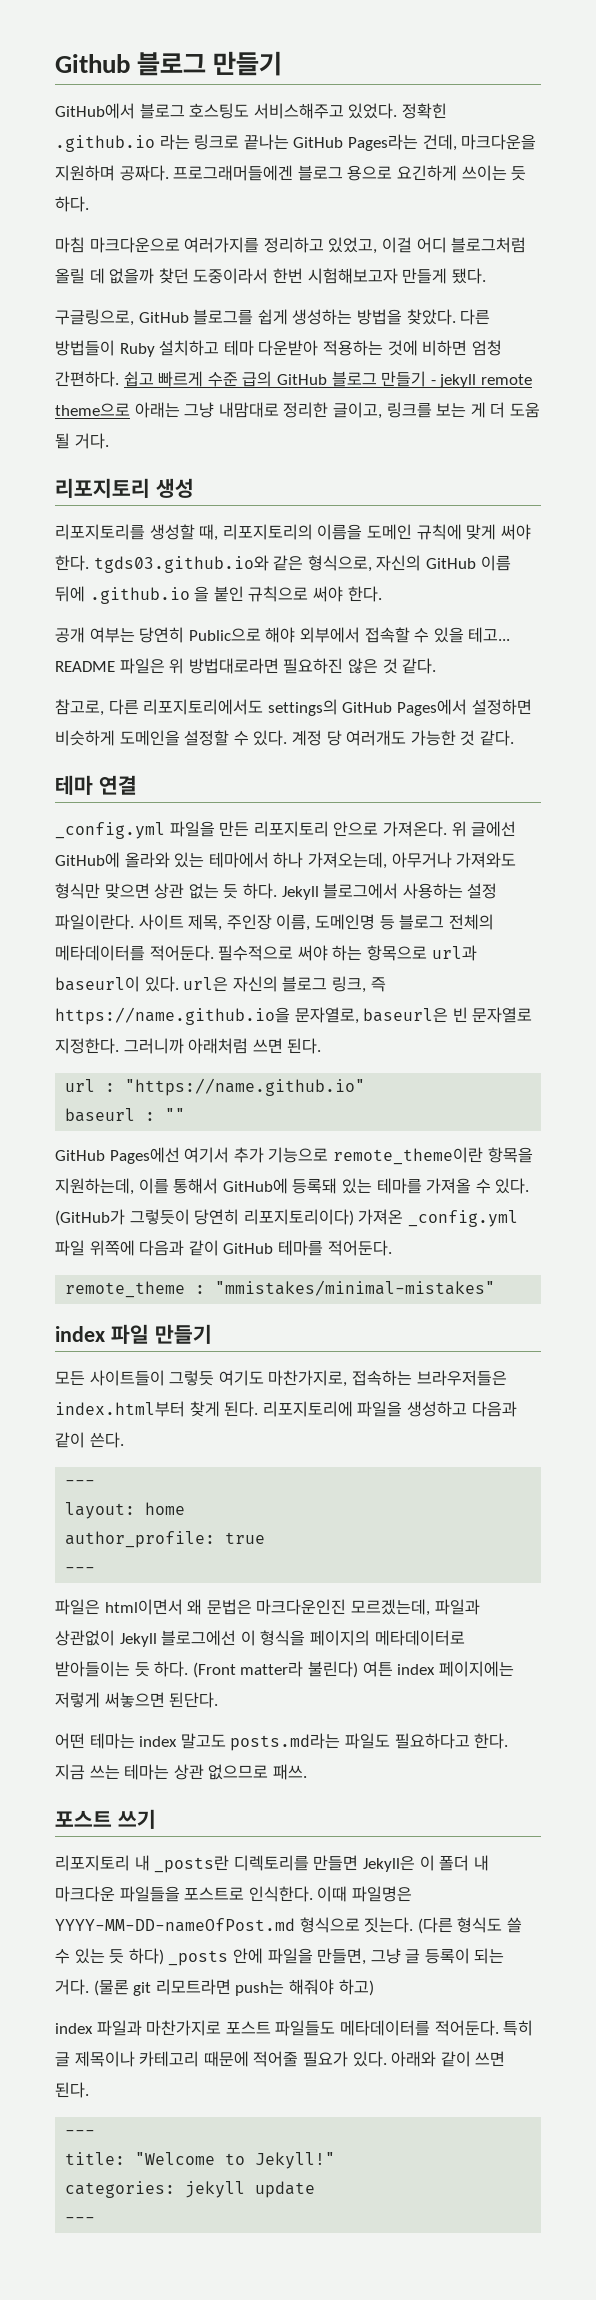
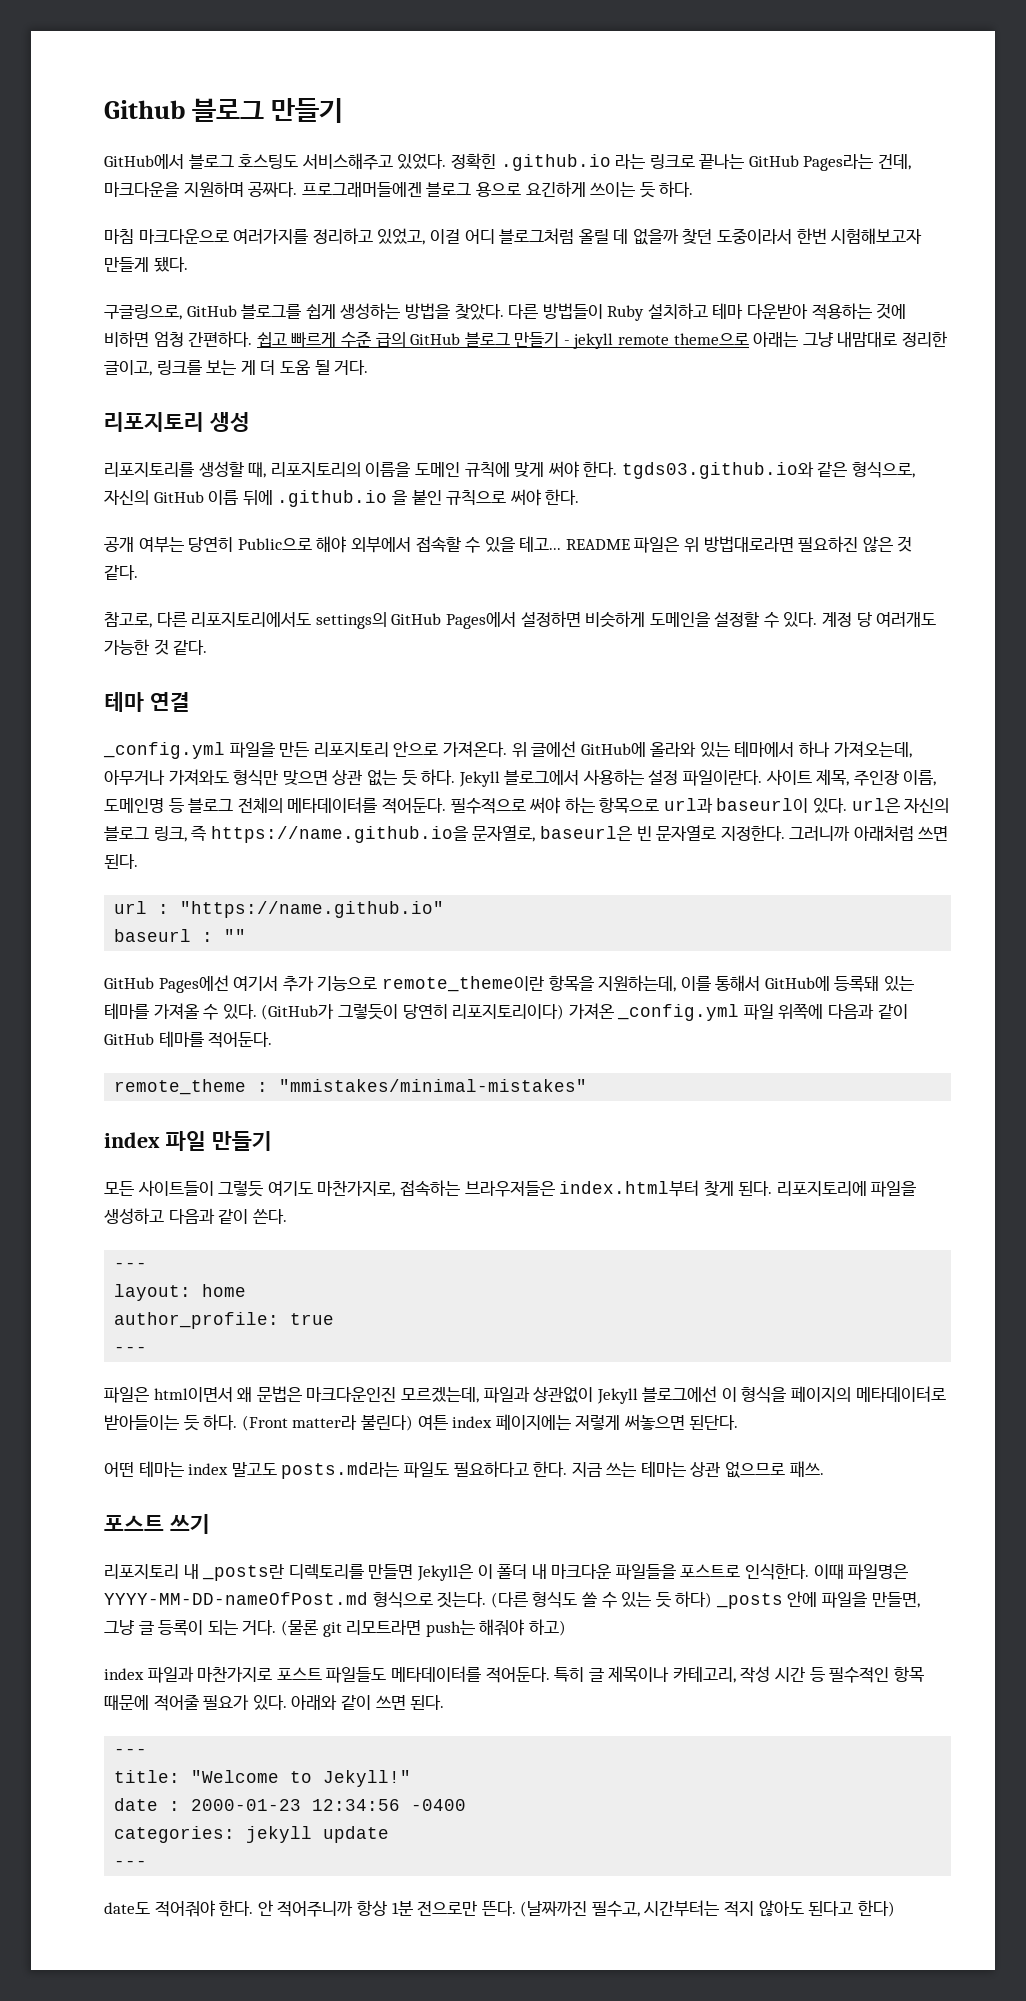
[139,2051,200,2067] 카테고리 -> [672,1666,924,1683] 카테고리, 작성 시간 등 필수적인 항목
(336, 2160) none -> [114,1798,467,1811] // date : 2000-01-23 12:34:56 -0400
(96, 2220) none -> [104,1900,895,1917] // date도 적어줘야 한다. 안 적어주니까 항상 1분 전으로만 뜬다. (날짜까진 필수고, 시간부터는 적지 않아도 된다고 한다)

